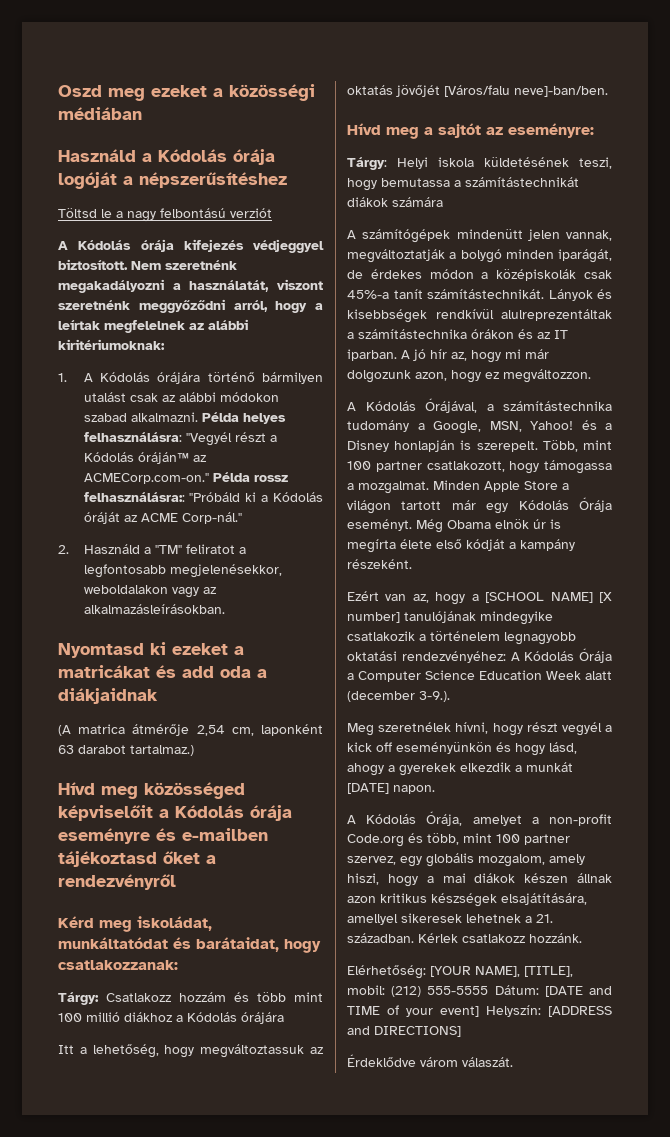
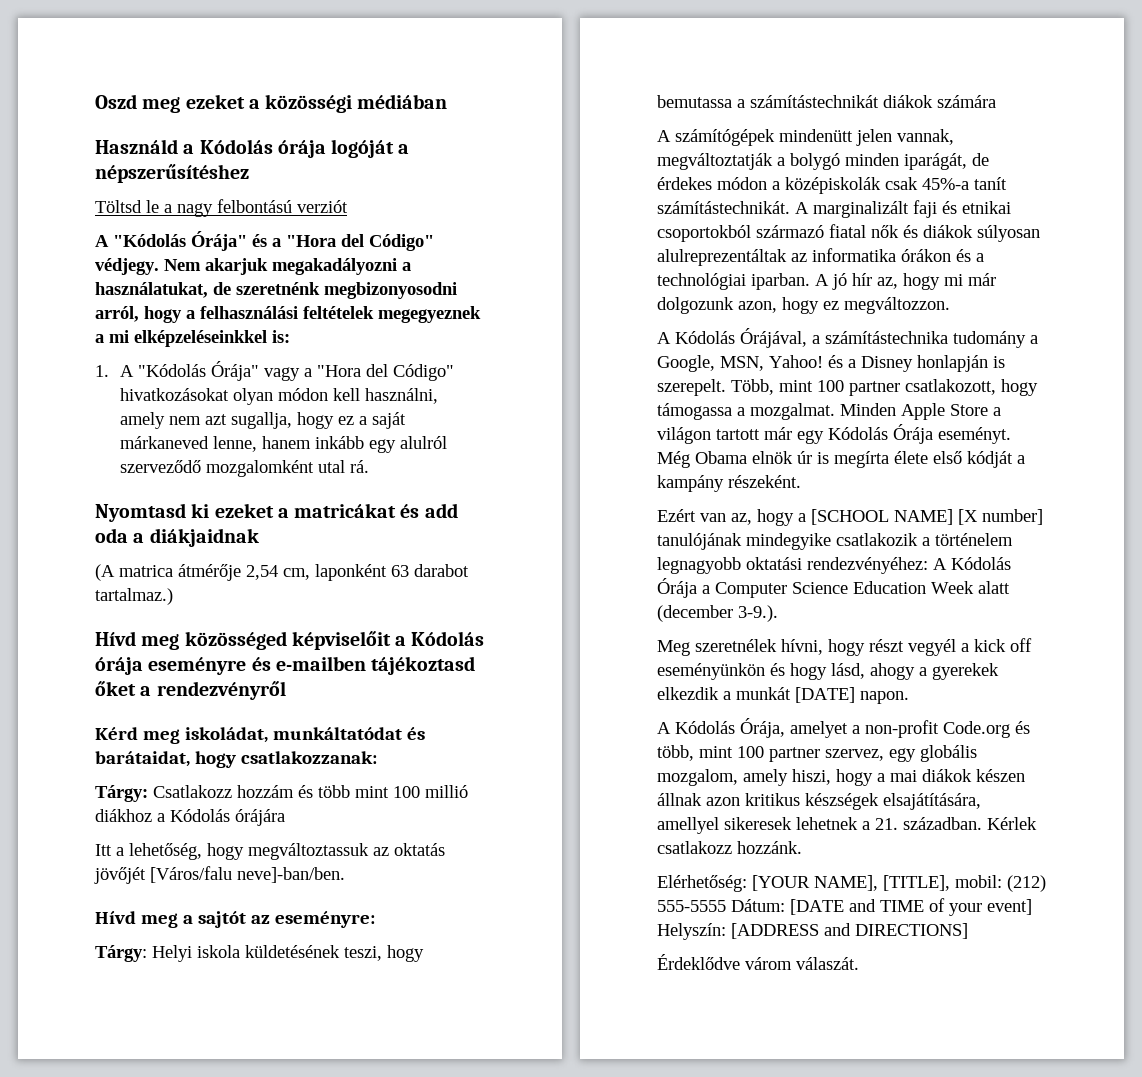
[78,239,324,253] [58,259,237,270] [58,279,323,293] [58,299,323,313] [58,319,248,333] [58,339,165,350] [58,372,323,384] [83,392,279,402] [83,412,286,424] [83,432,277,446] [83,452,207,464] [83,472,288,484] [83,492,323,502] [83,512,242,524] [58,544,246,554] [83,564,282,578] [83,585,217,598] [83,604,225,614] Kódolás órája kifejezés védjeggyel biztosított. Nem szeretnénk megakadályozni a használatát, viszont szeretnénk meggyőződni arról, hogy a leírtak megfelelnek az alábbi kiritériumoknak: // 1. A Kódolás órájára történő bármilyen utalást csak az alábbi módokon szabad alkalmazni. Példa helyes felhasználásra: "Vegyél részt a Kódolás óráján™ az ACMECorp.com-on." Példa rossz felhasználásra:: "Próbáld ki a Kódolás óráját az ACME Corp-nál." // 2. Használd a "TM" feliratot a legfontosabb megjelenésekkor, weboldalakon vagy az alkalmazásleírásokban. -> [113,231,434,251] [95,258,411,275] [95,282,457,299] [95,306,481,323] [95,330,290,347] [95,361,454,381] [119,388,438,405] [119,412,406,429] [119,436,447,453] [119,460,369,477] "Kódolás Órája" és a "Hora del Código" védjegy. Nem akarjuk megakadályozni a használatukat, de szeretnénk megbizonyosodni arról, hogy a felhasználási feltételek megegyeznek a mi elképzeléseinkkel is: // 1. A "Kódolás Órája" vagy a "Hora del Código" hivatkozásokat olyan módon kell használni, amely nem azt sugallja, hogy ez a saját márkaneved lenne, hanem inkább egy alulról szerveződő mozgalomként utal rá.
[548,289,612,301] [347,309,612,323] [347,329,568,339] Lányok és kisebbségek rendkívül alulreprezentáltak a számítástechnika órákon és az IT -> [795,200,1011,218] [657,224,1040,242] [657,248,984,266] [657,273,746,290] A marginalizált faji és etnikai csoportokból származó fiatal nők és diákok súlyosan alulreprezentáltak az informatika órákon és a technológiai

